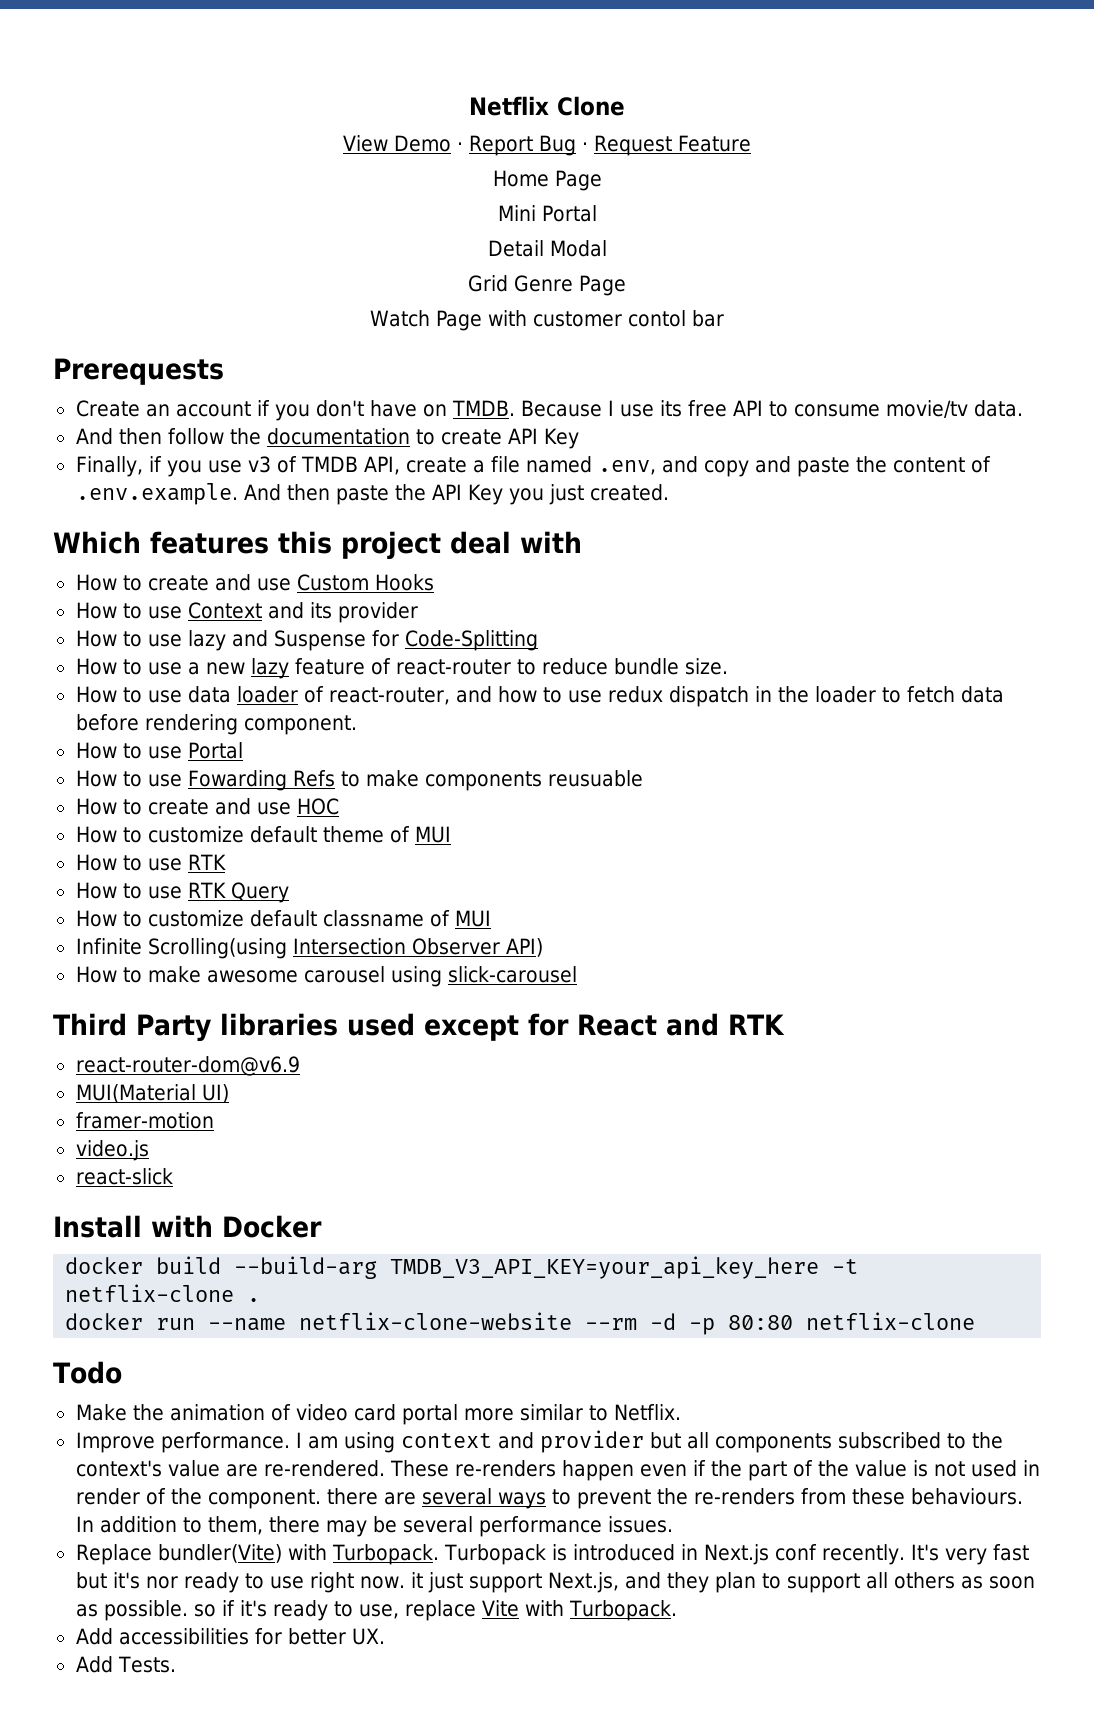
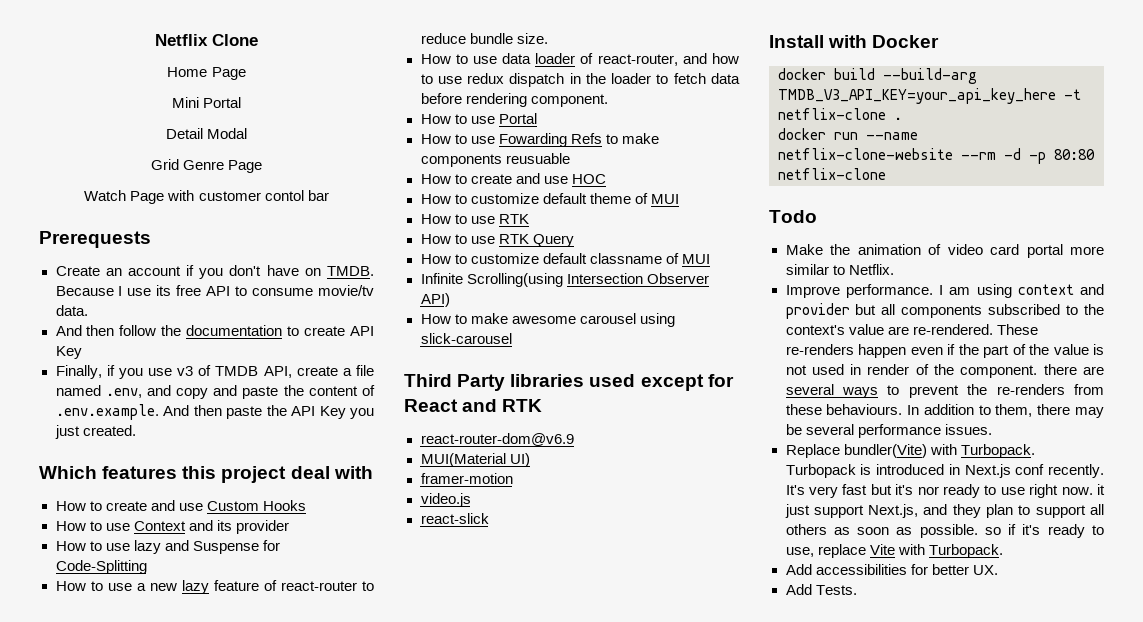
[342,135,752,156] // View Demo · Report Bug · Request Feature -> (258, 40) none

